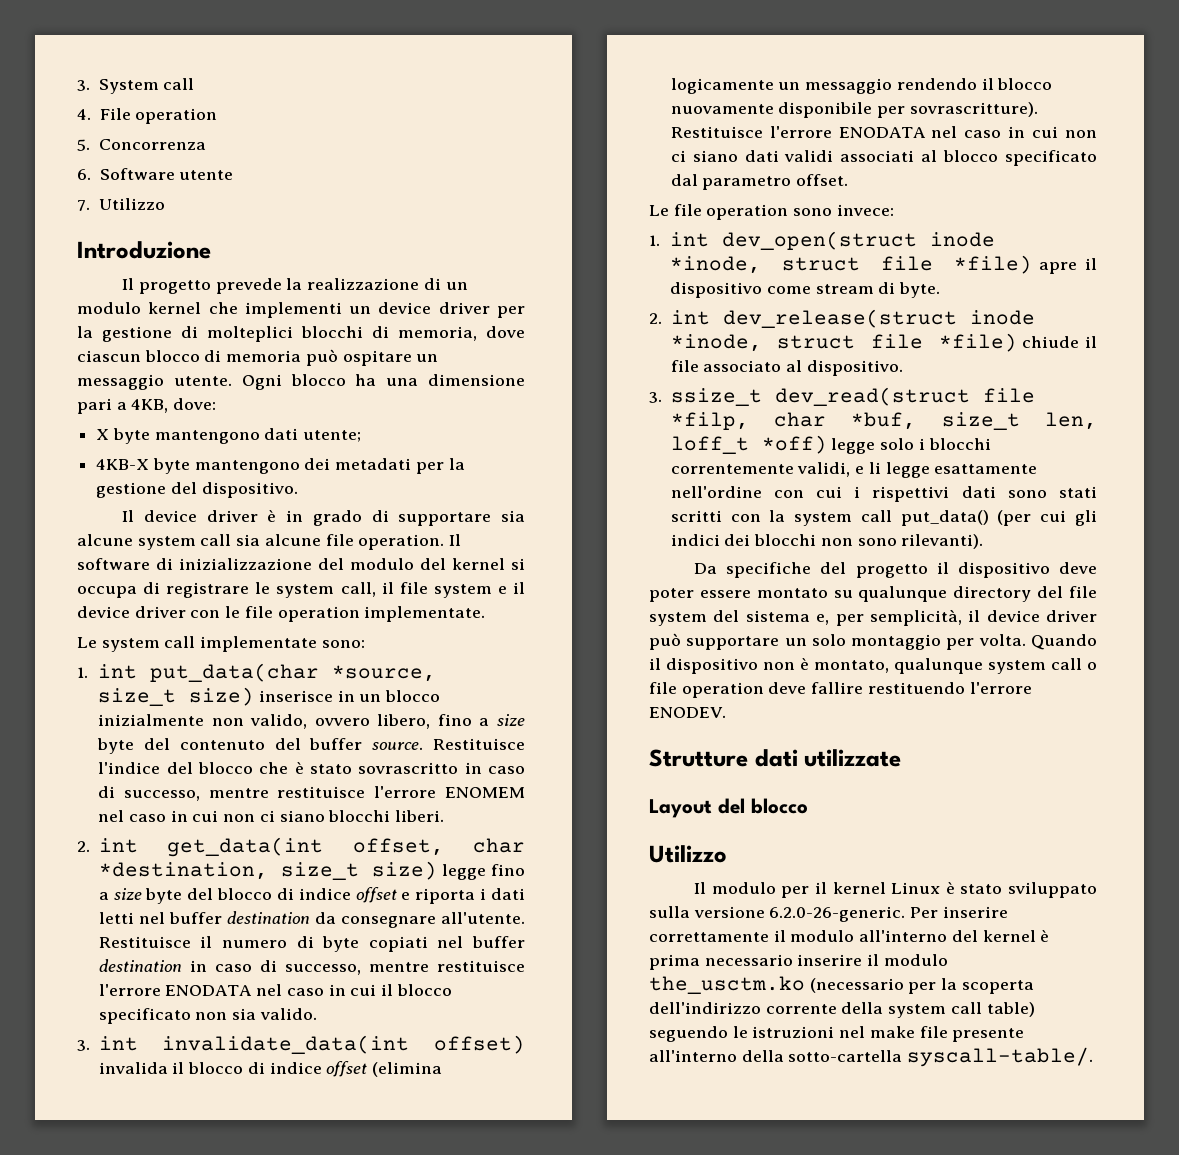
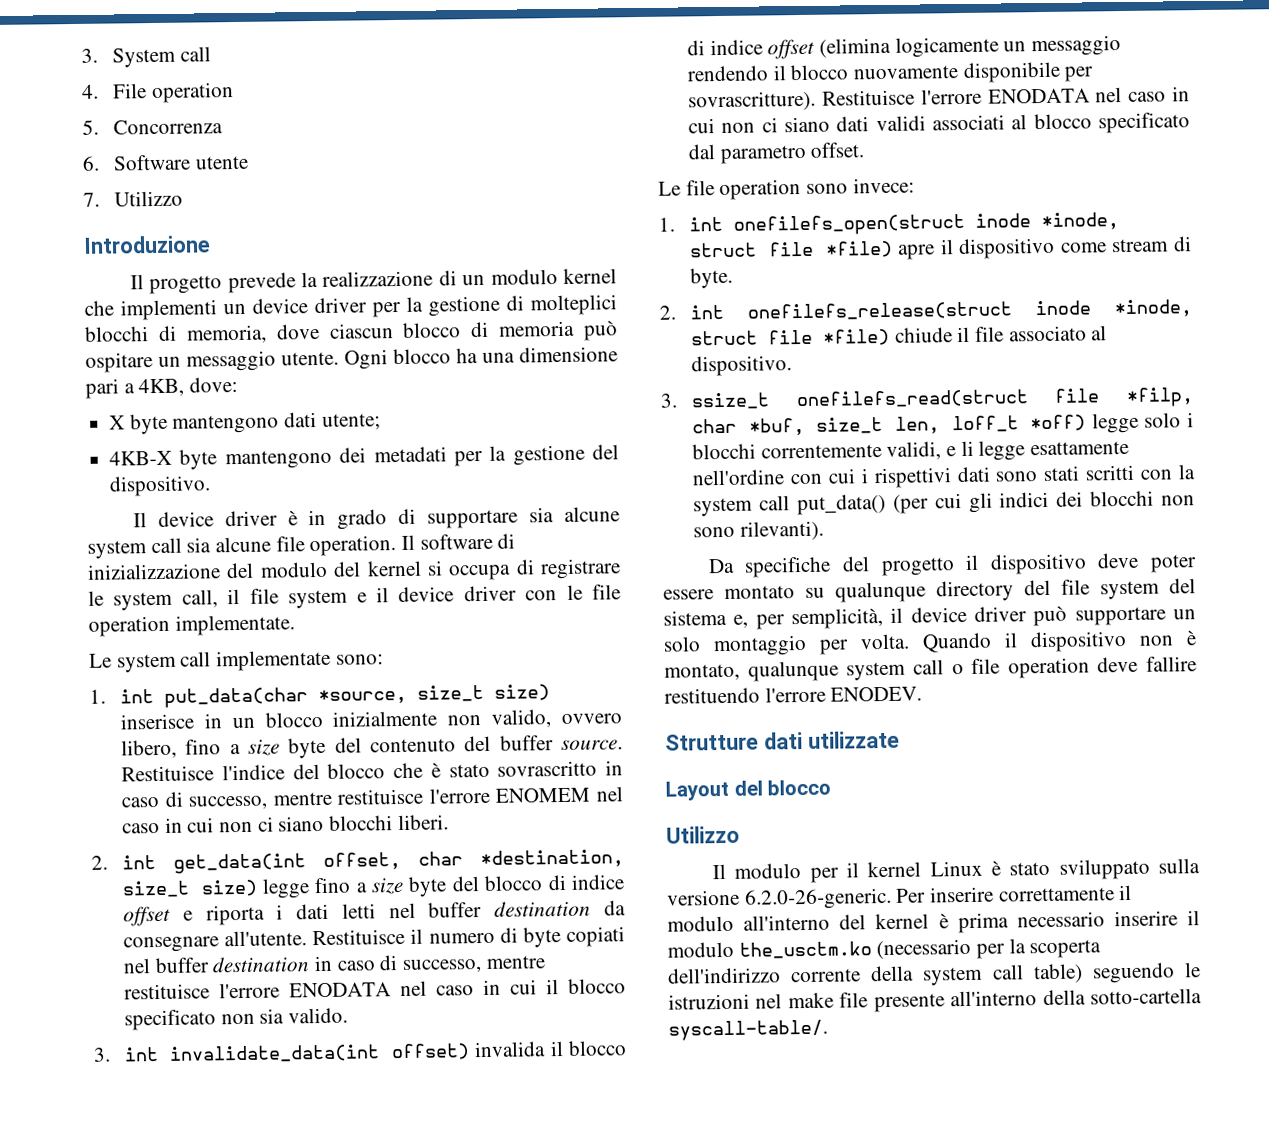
[722,231,918,250] dev_open(struct -> [733,213,966,236] onefilefs_open(struct
[722,309,957,328] dev_release(struct -> [747,301,1013,321] onefilefs_release(struct
[774,387,970,406] dev_read(struct -> [795,389,1029,409] onefilefs_read(struct

